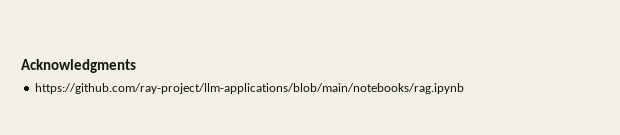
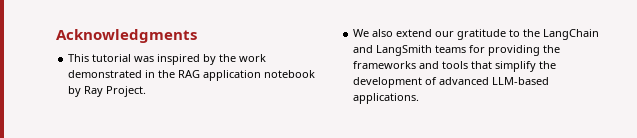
[34,83,464,94] https://github.com/ray-project/llm-applications/blob/main/notebooks/rag.ipynb -> [68,54,267,65] [68,70,316,81] [68,86,147,97] [353,29,600,40] [353,45,561,56] [353,61,557,72] [353,77,550,88] [353,93,420,104] This tutorial was inspired by the work demonstrated in the RAG application notebook by Ray Project. // We also extend our gratitude to the LangChain and LangSmith teams for providing the frameworks and tools that simplify the development of advanced LLM-based applications.

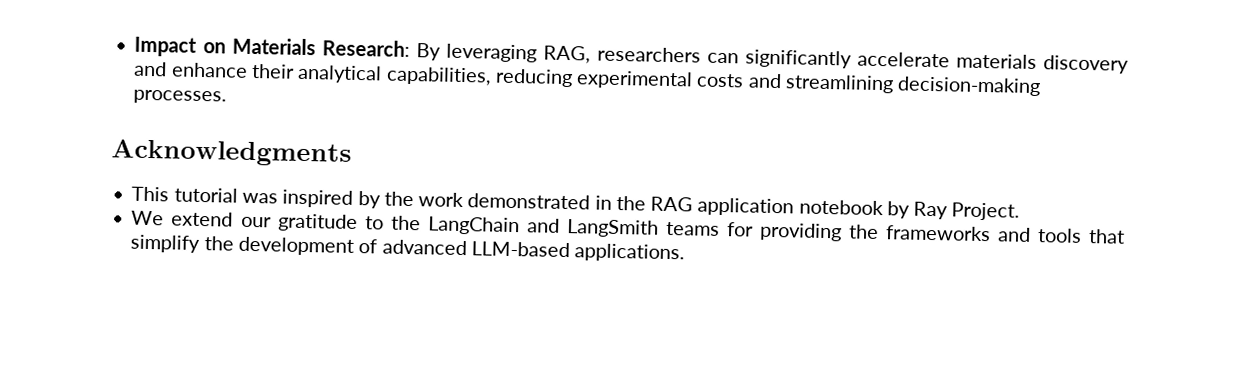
(56, 36) none -> [134,36,1129,74] [133,61,1042,97] [133,89,228,105] Impact on Materials Research: By leveraging RAG, researchers can significantly accelerate materials discovery and enhance their analytical capabilities, reducing experimental costs and streamlining decision-making processes. //
[372,29,394,37] also -> (165, 218) none

